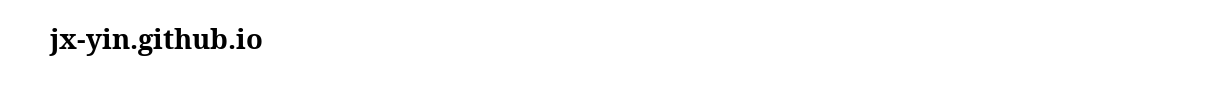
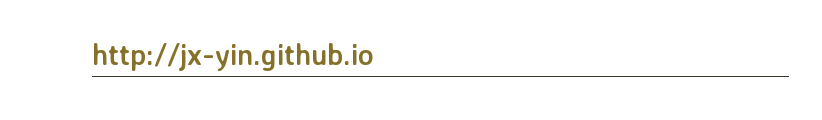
[49,28,263,56] jx-yin.github.io -> [92,43,374,71] http://jx-yin.github.io

